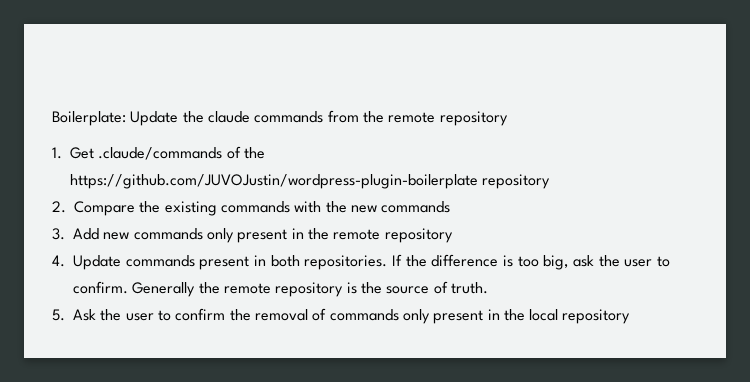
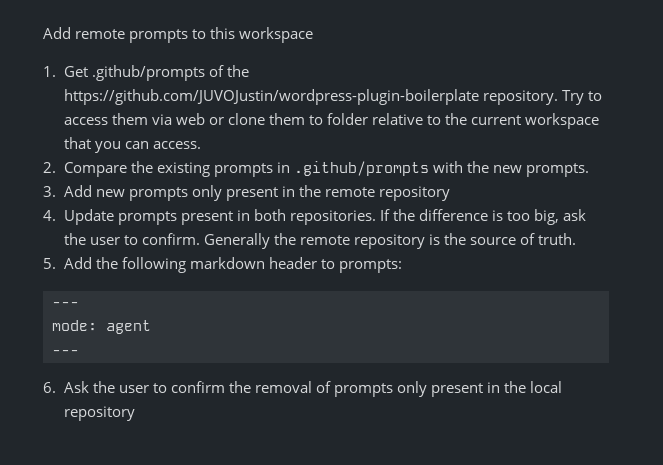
[52,110,508,126] Boilerplate: Update the claude commands from the remote repository -> [43,27,314,43] Add remote prompts to this workspace
[98,147,223,160] .claude/commands -> [91,65,205,81] .github/prompts
[482,174,551,189] repository -> [482,90,602,105] [63,113,600,129] [63,137,201,153] repository. Try to access them via web or clone them to folder relative to the current workspace that you can access.
[220,201,290,213] commands -> [213,161,429,177] prompts in .github/prompts
[381,201,451,213] commands -> [525,163,589,177] prompts.
[133,228,203,240] commands -> [128,187,188,201] prompts
[125,255,195,267] commands -> [117,211,177,225] prompts
(65, 315) none -> [63,257,402,273] [52,302,79,307] [52,320,151,334] [52,350,79,355] [43,382,56,393] Add the following markdown header to prompts: // --- // mode: agent // --- // 6.
[329,309,399,321] commands -> [333,383,393,397] prompts

